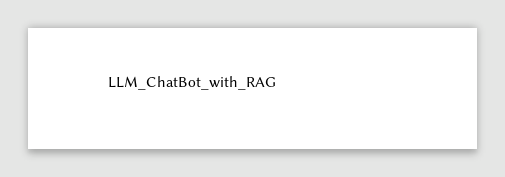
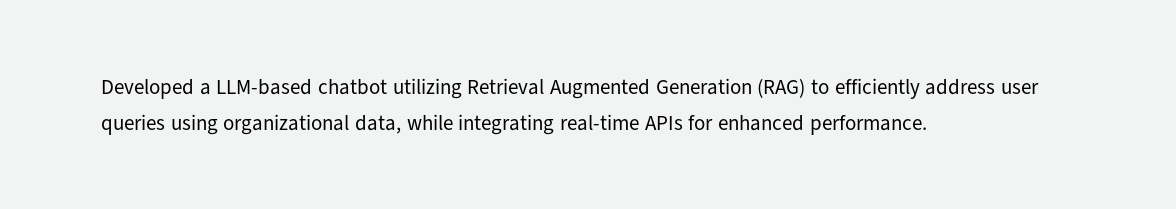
[108,76,276,90] LLM_ChatBot_with_RAG -> [101,78,1040,99] [101,114,927,135] Developed a LLM-based chatbot utilizing Retrieval Augmented Generation (RAG) to efficiently address user queries using organizational data, while integrating real-time APIs for enhanced performance.

